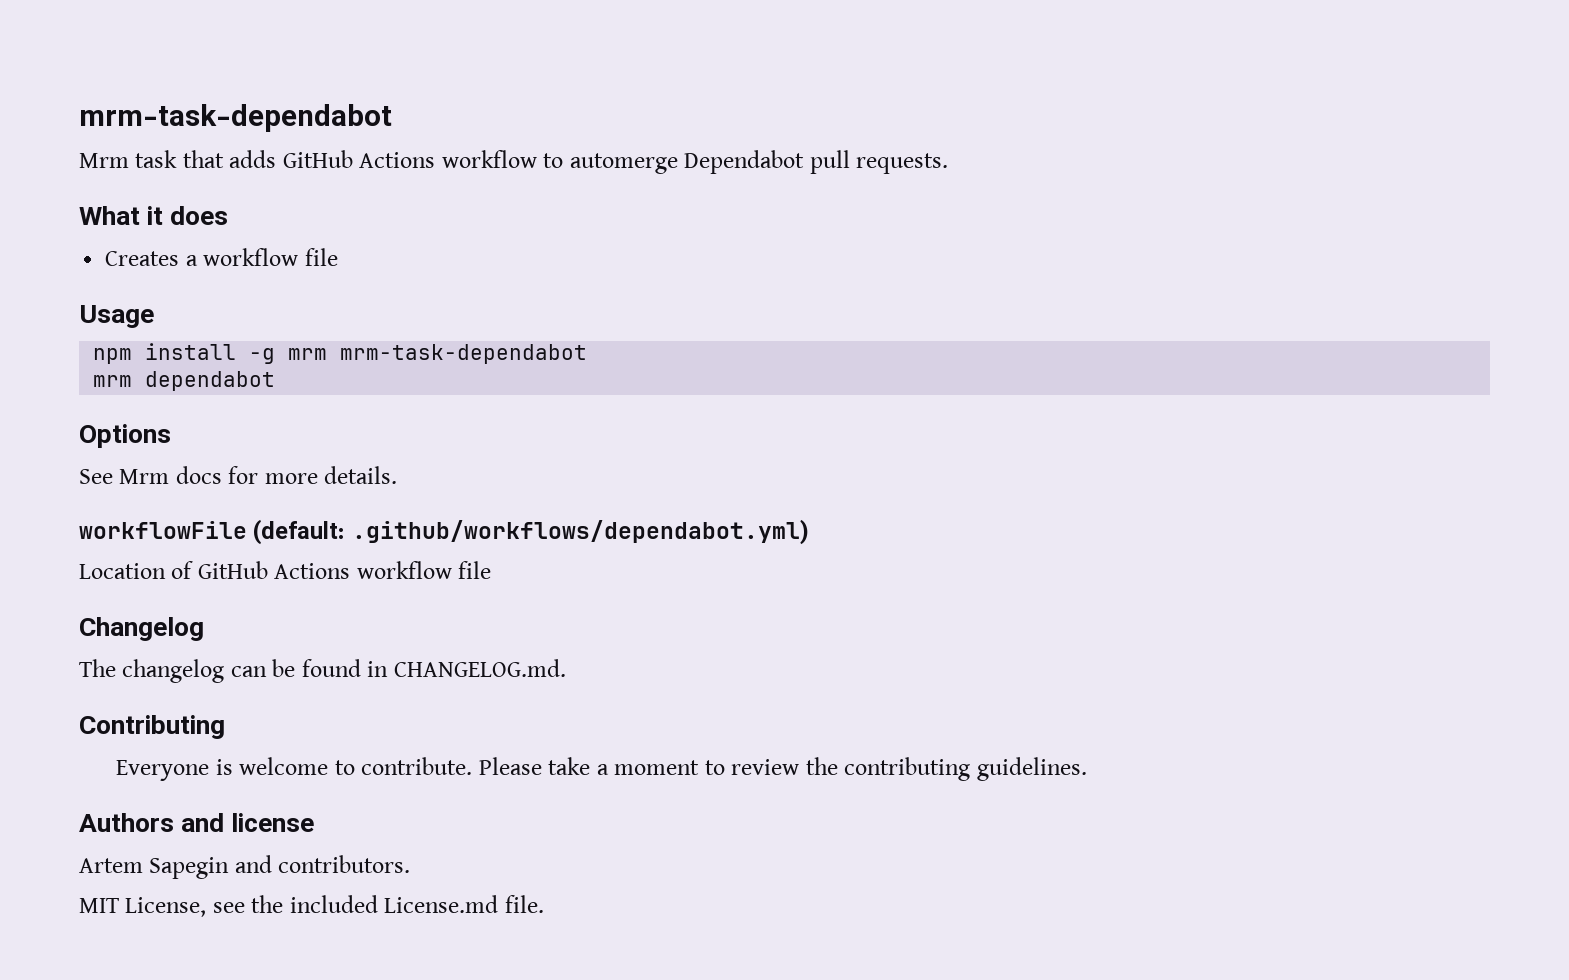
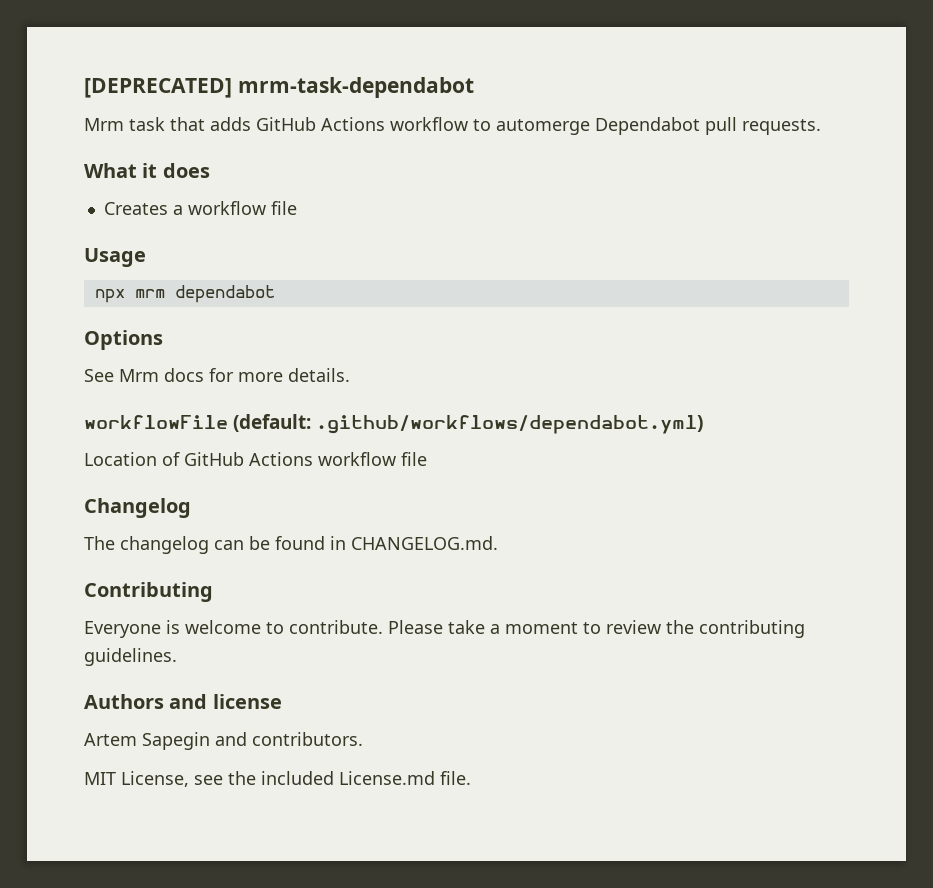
(79, 118) none -> [84,78,232,98] [DEPRECATED]
[93,343,588,364] npm install -g mrm mrm-task-dependabot // -> [94,289,125,303] npx

